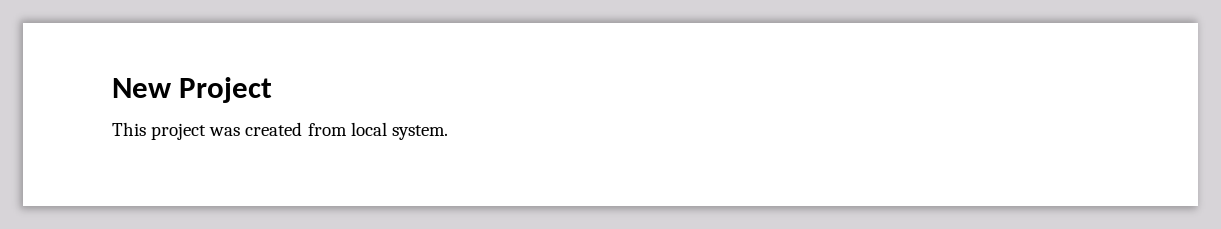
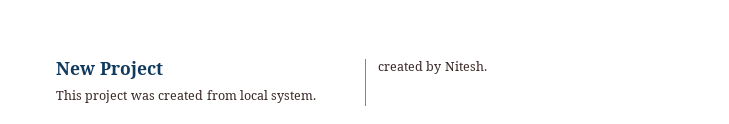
(448, 132) none -> [378,61,487,74] created by Nitesh.

